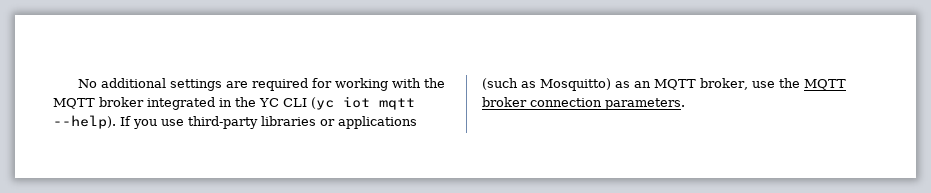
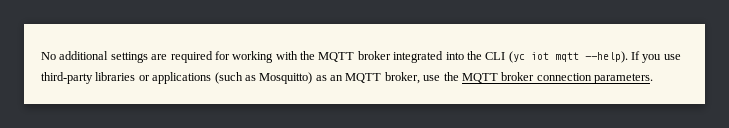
[219,97,279,107] in the YC -> [445,51,482,60] into the

